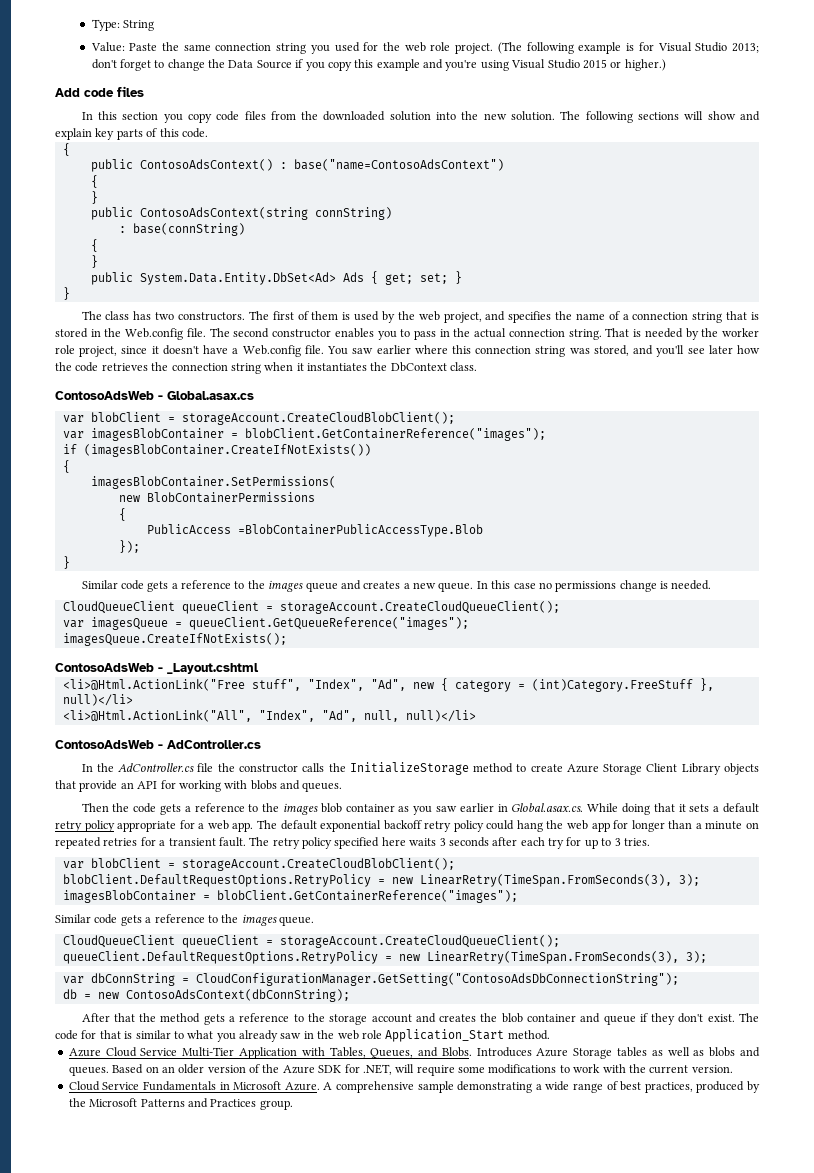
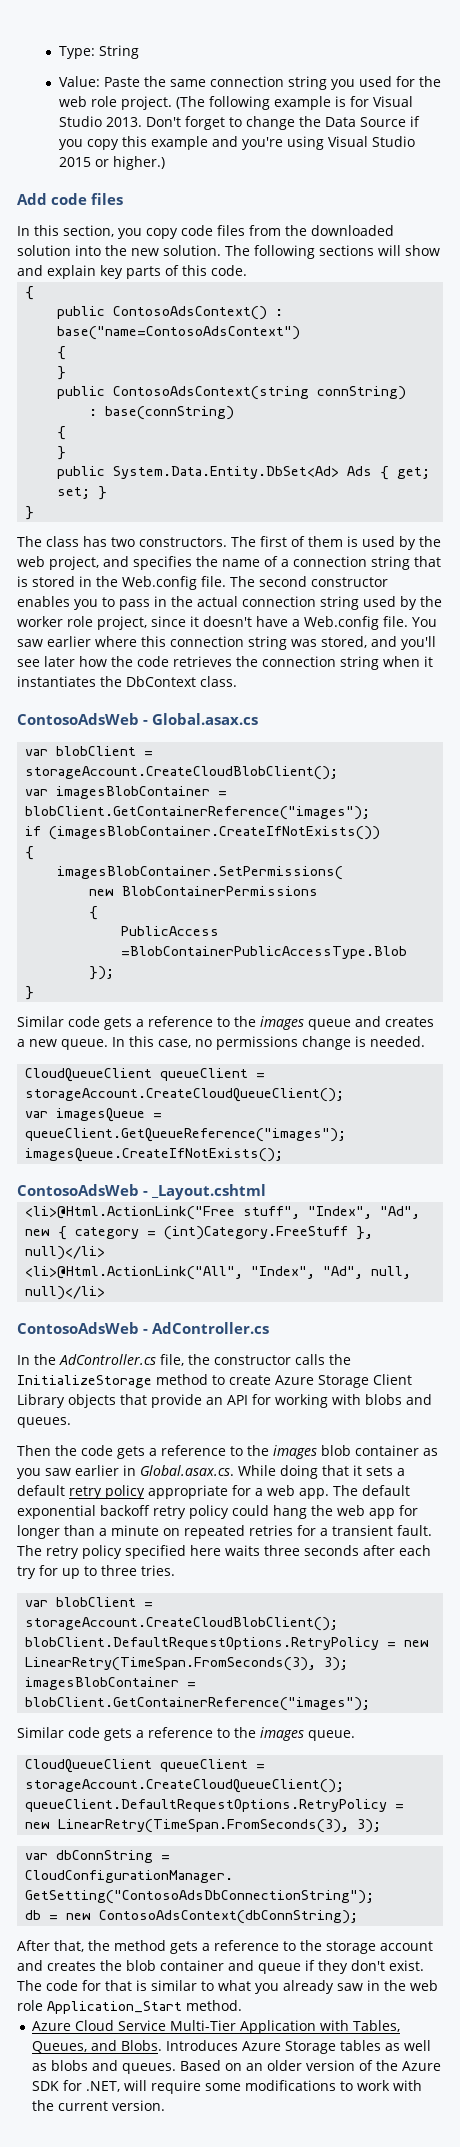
[731,43,759,53] [91,59,117,69] 2013; don't -> [106,117,182,127] 2013. Don't
[122,112,159,120] section -> [63,225,114,237] section,
[568,328,683,340] string. That is needed -> [320,596,396,610] string used
[513,583,536,589] case -> [158,1039,191,1048] case,
[197,763,214,772] file -> [160,1354,184,1366] file,
[439,838,446,846] 3 -> [264,1545,300,1556] three
[614,838,621,846] 3 -> [101,1565,137,1576] three
[113,1013,135,1022] that -> [54,1940,84,1952] that,
[68,1081,761,1093] [68,1098,293,1110] // Cloud Service Fundamentals in Microsoft Azure. A comprehensive sample demonstrating a wide range of best practices, produced by the Microsoft Patterns and Practices group. -> (166, 2105) none

